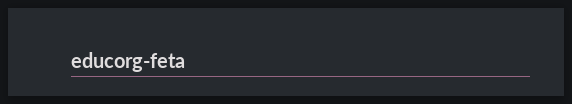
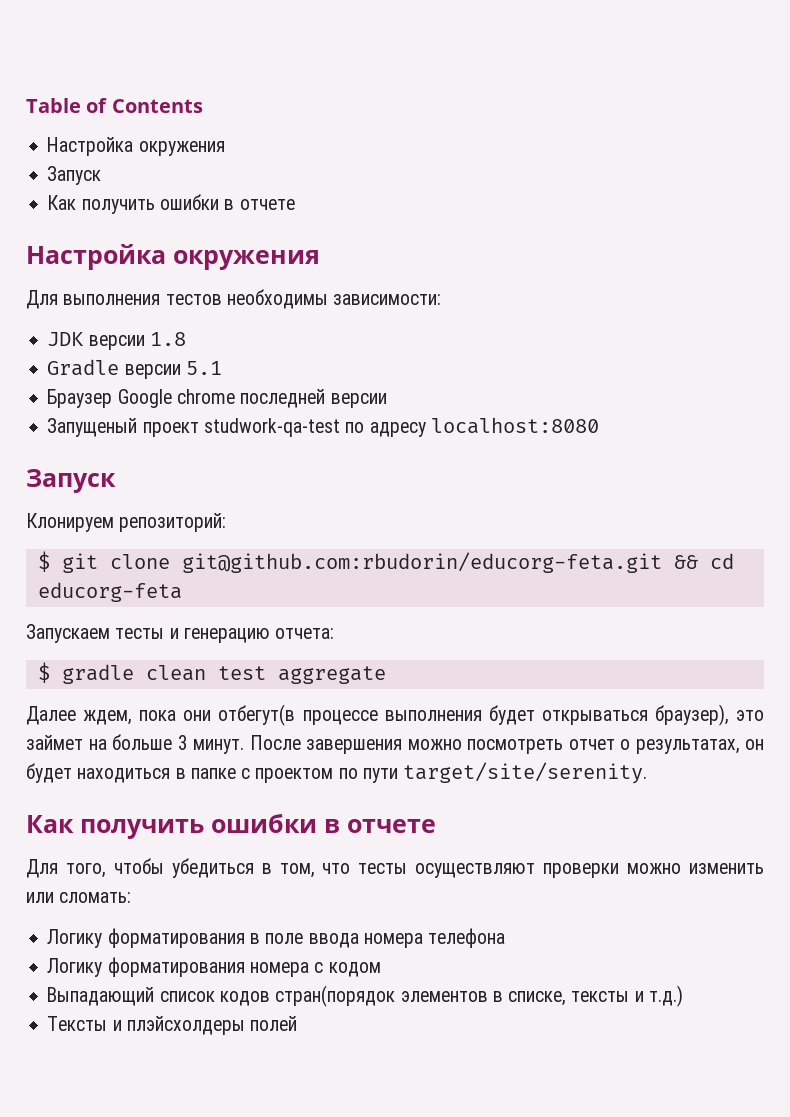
[71,52,185,72] educorg-feta -> [26,98,203,113] [47,137,225,156] [47,166,102,185] [47,194,295,214] [26,244,320,270] [26,289,442,309] [47,332,186,350] [47,359,222,379] [47,389,387,408] [47,417,599,437] [26,469,116,493] [26,513,227,532] [37,551,734,573] [37,582,182,602] [26,624,335,643] [37,662,386,684] [26,704,765,726] [26,734,764,754] [26,762,648,784] [26,814,436,839] [26,858,764,878] [26,892,132,903] [47,928,506,948] [47,957,381,977] [47,985,683,1007] [47,1016,298,1035] Table of Contents // Настройка окружения // Запуск // Как получить ошибки в отчете // Настройка окружения // Для выполнения тестов необходимы зависимости: // JDK версии 1.8 // Gradle версии 5.1 // Браузер Google chrome последней версии // Запущеный проект studwork-qa-test по адресу localhost:8080 // Запуск // Клонируем репозиторий: // $ git clone git@github.com:rbudorin/educorg-feta.git && cd educorg-feta // Запускаем тесты и генерацию отчета: // $ gradle clean test aggregate // Далее ждем, пока они отбегут(в процессе выполнения будет открываться браузер), это займет на больше 3 минут. После завершения можно посмотреть отчет о результатах, он будет находиться в папке с проектом по пути target/site/serenity. // Как получить ошибки в отчете // Для того, чтобы убедиться в том, что тесты осуществляют проверки можно изменить или сломать: // Логику форматирования в поле ввода номера телефона // Логику форматирования номера с кодом // Выпадающий список кодов стран(порядок элементов в списке, тексты и т.д.) // Тексты и плэйсхолдеры полей

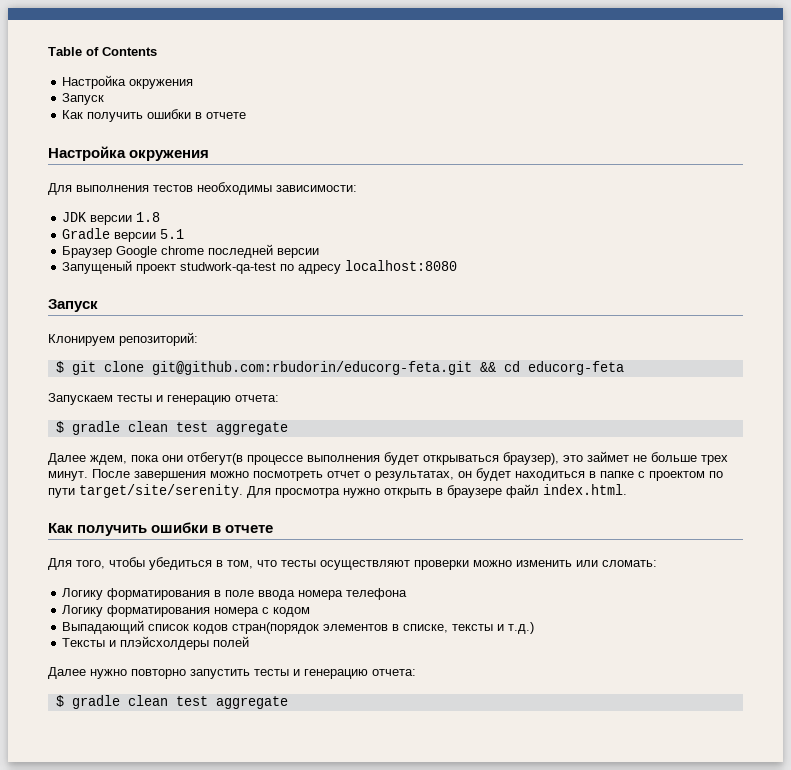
[88,734,188,750] на больше 3 -> [633,452,728,465] не больше трех
(648, 773) none -> [247,484,627,498] Для просмотра нужно открыть в браузере файл index.html.
(298, 1023) none -> [48,667,416,679] [55,695,288,709] // Далее нужно повторно запустить тесты и генерацию отчета: // $ gradle clean test aggregate

